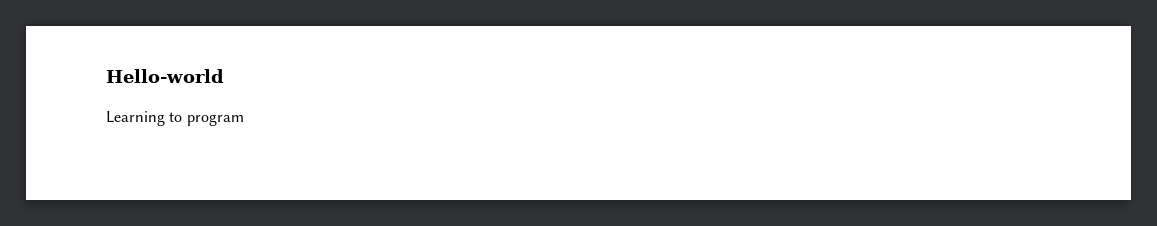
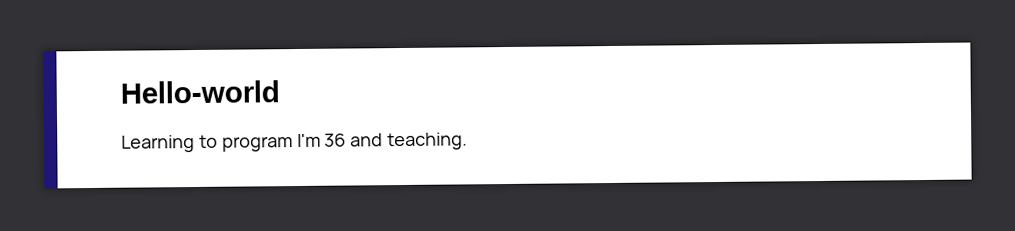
(244, 120) none -> [296,132,469,151] I'm 36 and teaching.

